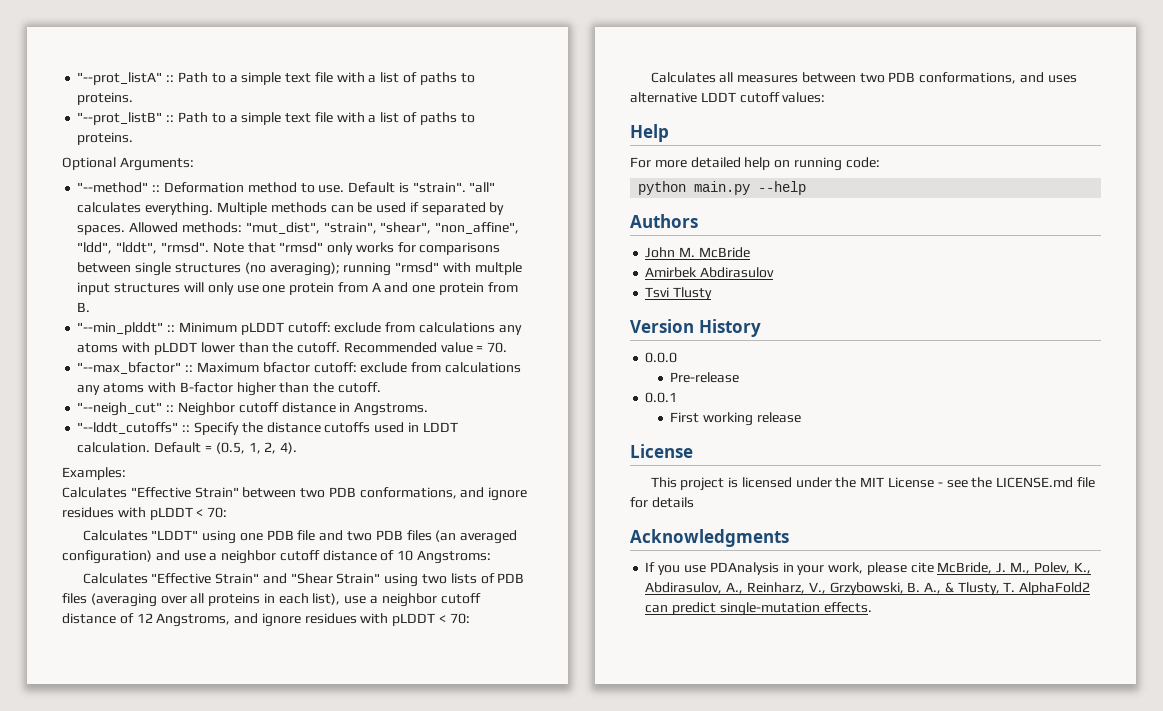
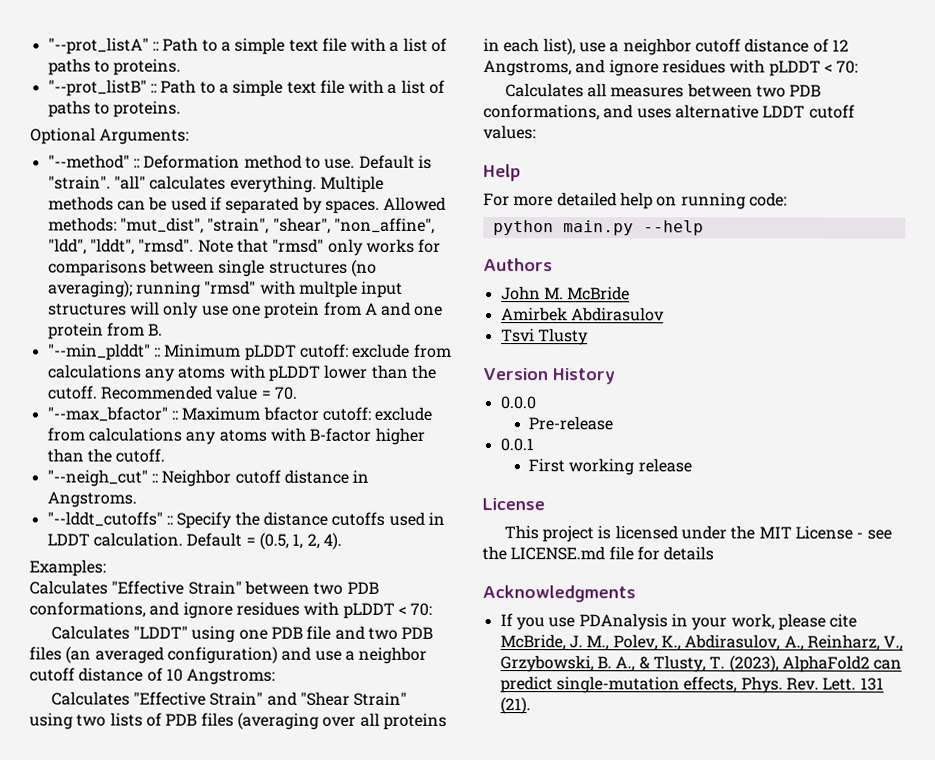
(1016, 587) none -> [728,655,779,673] (2023),
[823,602,872,613] effects. -> [683,676,884,694] [499,697,531,715] effects, Phys. Rev. Lett. 131 (21).

